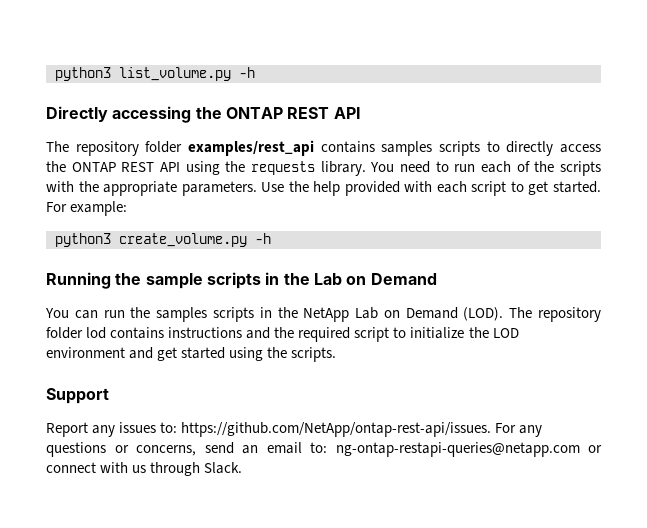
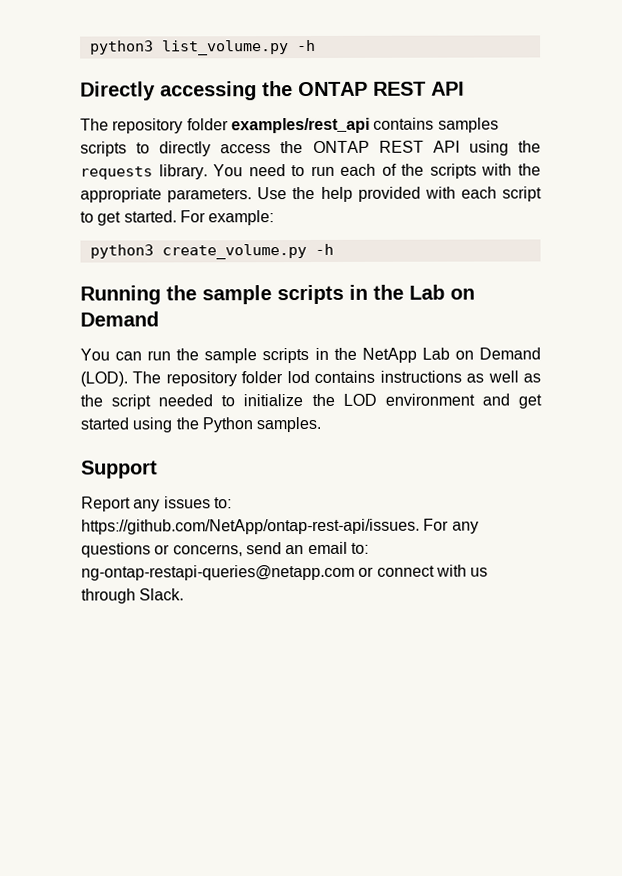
[156,307,208,322] samples -> [204,348,258,364] sample
[246,327,390,342] and the required script -> [466,370,542,383] [80,394,214,410] as well as the script needed
[291,347,337,362] scripts. -> [201,416,322,433] Python samples.

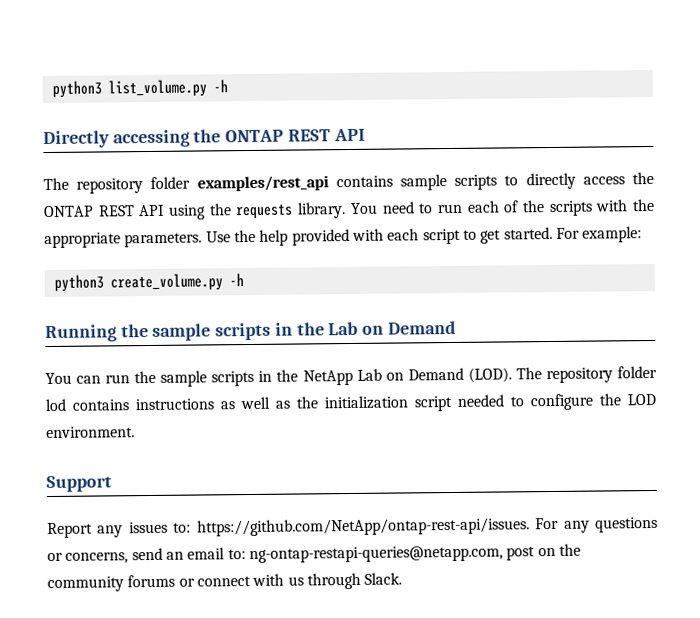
[437,117,499,133] samples -> [399,174,447,191] sample
(103, 400) none -> [324,395,408,410] initialization
[243,394,304,407] initialize -> [530,393,594,411] configure
[384,393,542,409] [80,416,322,433] environment and get started using the Python samples. -> [46,426,135,439] environment.
[81,564,355,581] ng-ontap-restapi-queries@netapp.com -> [248,543,581,564] [47,574,176,593] ng-ontap-restapi-queries@netapp.com, post on the community forums

